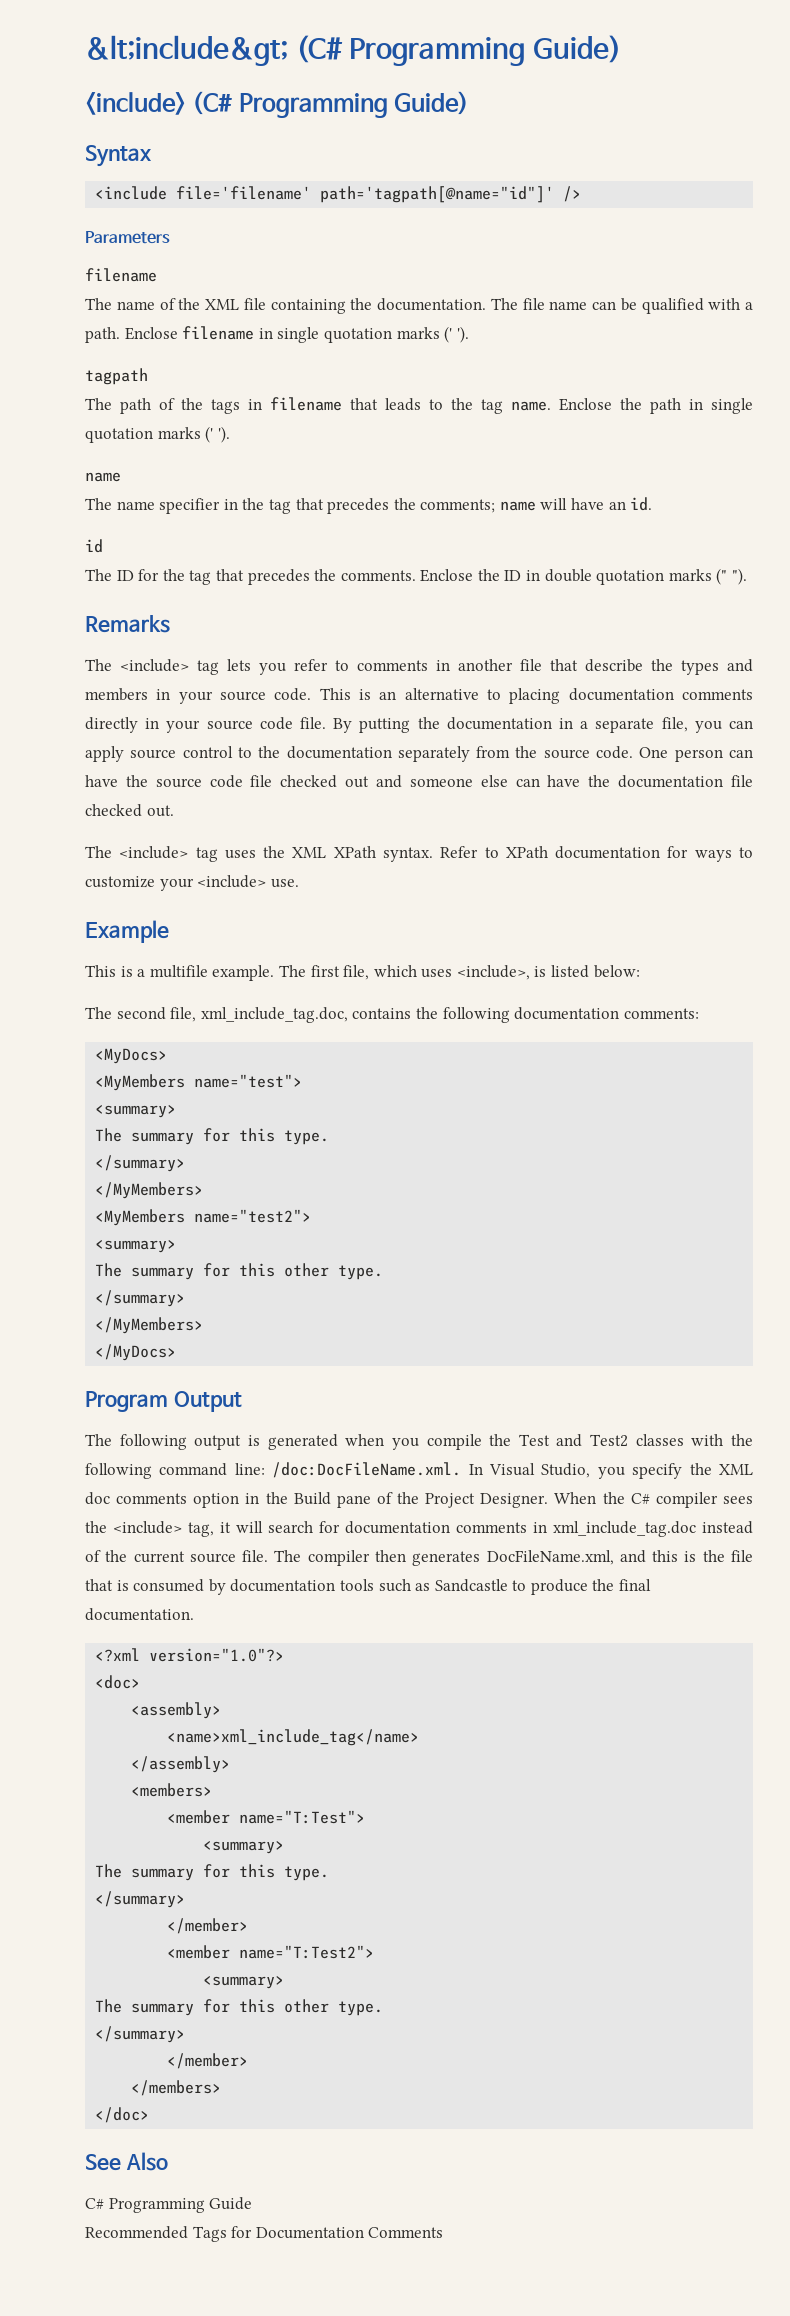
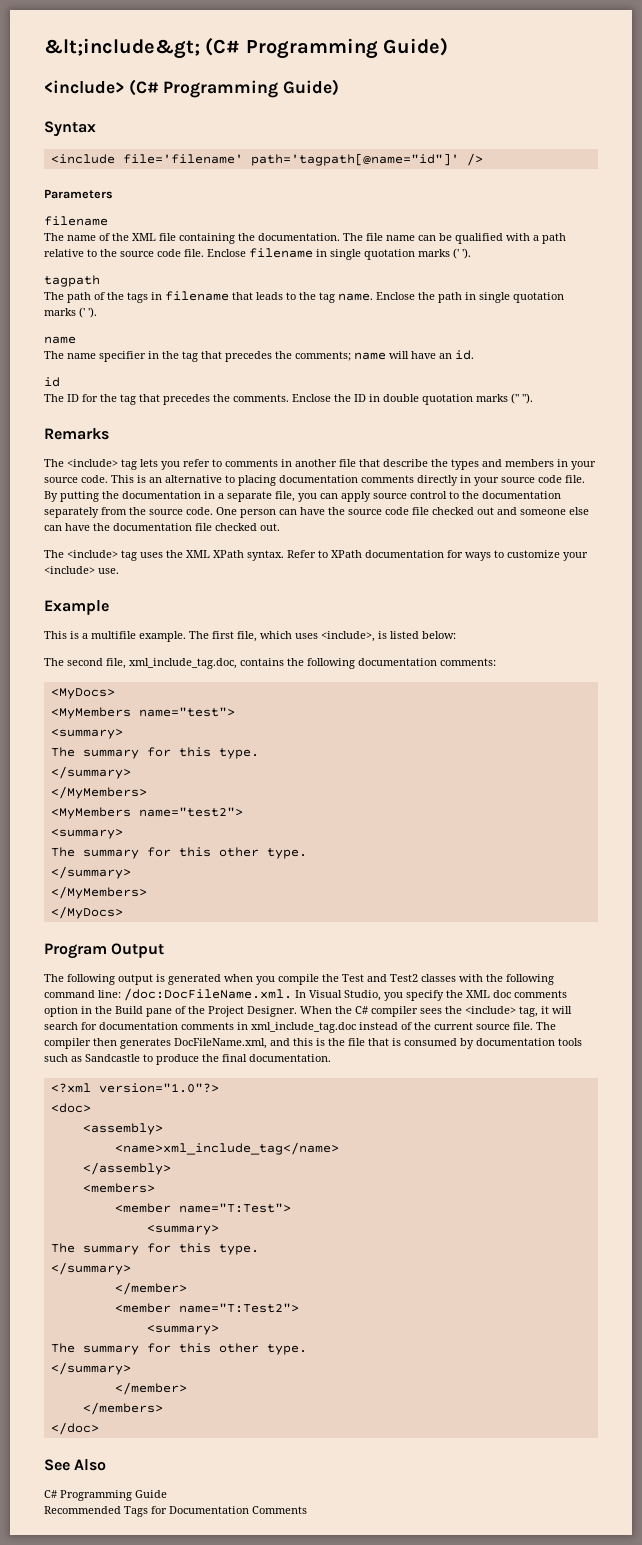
[85,327,120,343] path. -> [542,233,566,244] [44,249,204,257] path relative to the source code file.

